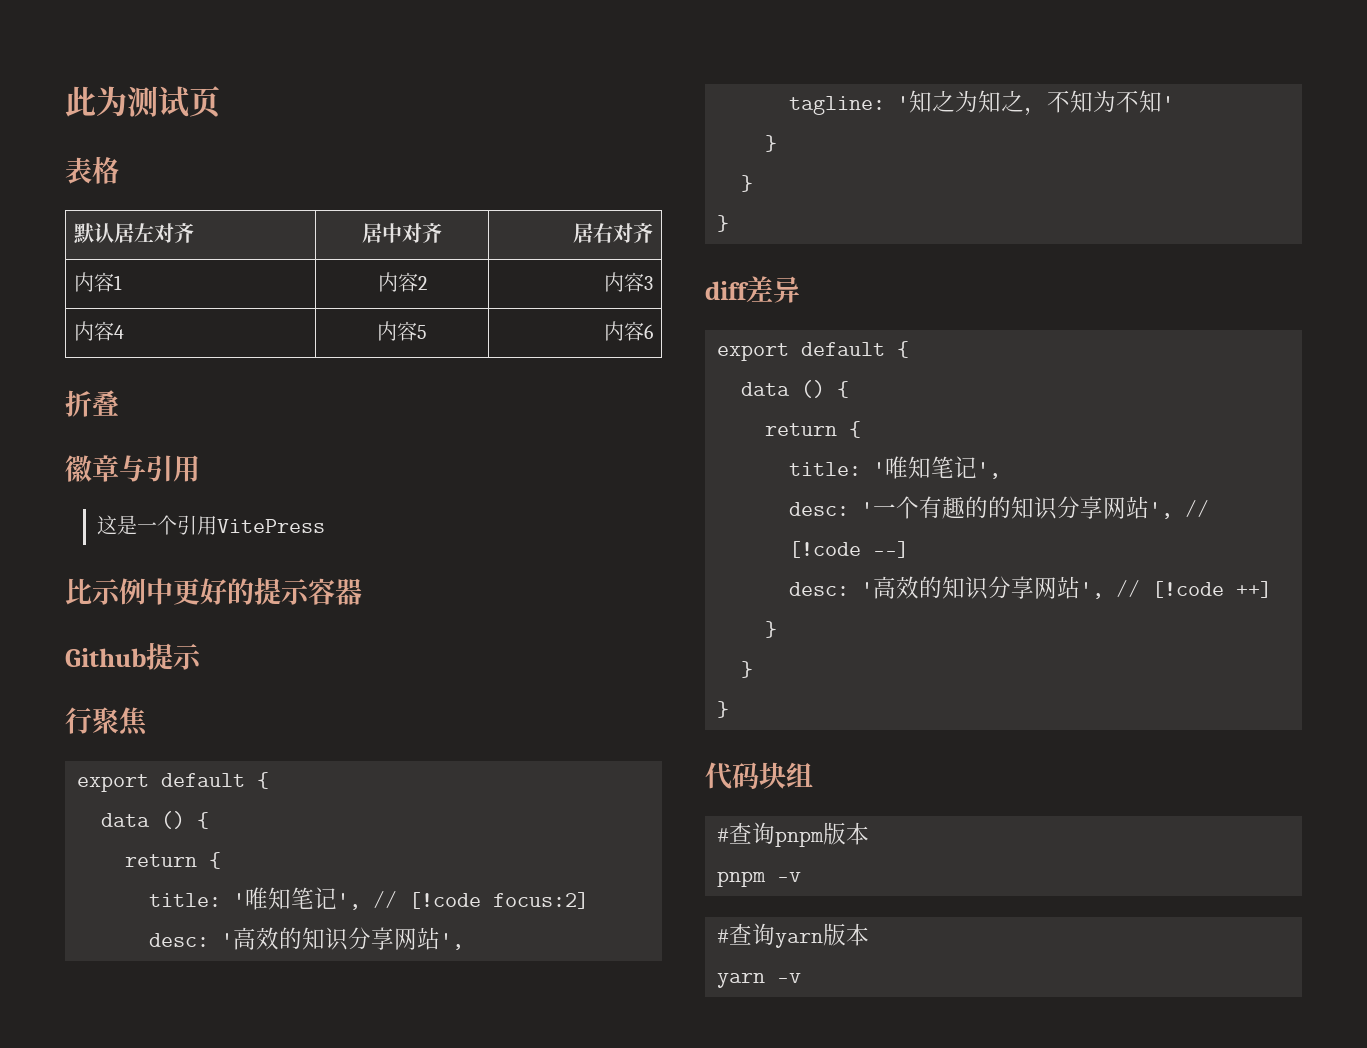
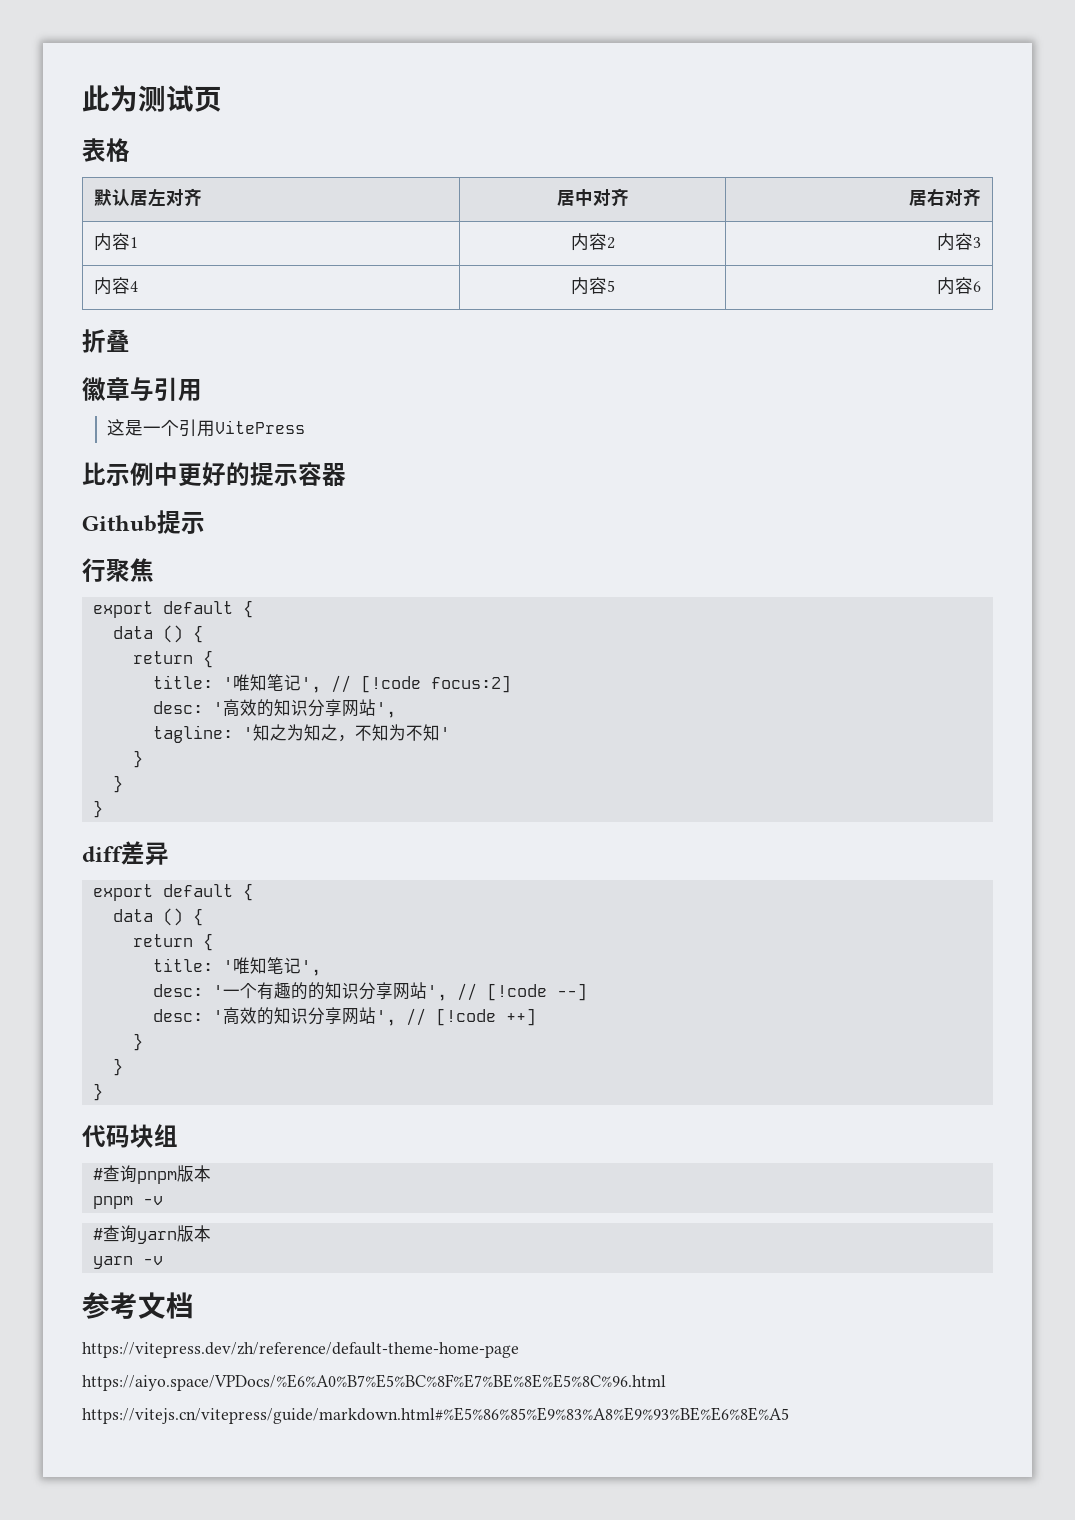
(801, 978) none -> [82,1292,194,1319] [82,1342,519,1358] [82,1374,666,1391] [82,1407,789,1424] // 参考文档 // https://vitepress.dev/zh/reference/default-theme-home-page // https://aiyo.space/VPDocs/%E6%A0%B7%E5%BC%8F%E7%BE%8E%E5%8C%96.html // https://vitejs.cn/vitepress/guide/markdown.html#%E5%86%85%E9%83%A8%E9%93%BE%E6%8E%A5

